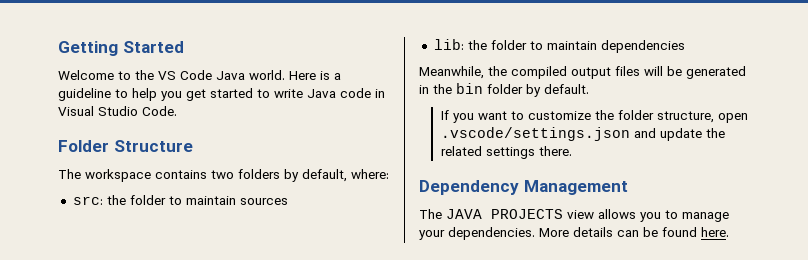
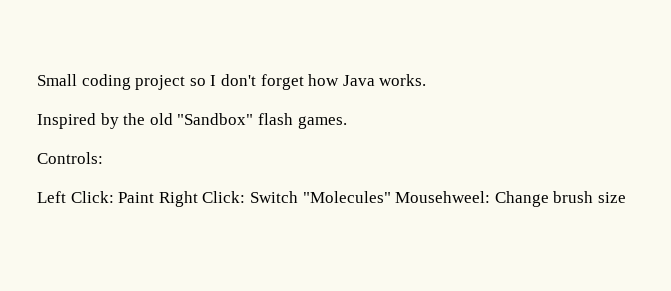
[58,41,184,56] [58,70,341,80] [58,88,385,101] [58,106,177,116] [58,140,193,152] [58,169,389,182] [72,195,288,205] [433,39,685,53] [419,66,746,79] [419,83,589,97] [440,110,748,123] [440,127,725,141] [440,146,572,159] [419,180,628,195] [419,209,729,222] [419,227,729,240] Getting Started // Welcome to the VS Code Java world. Here is a guideline to help you get started to write Java code in Visual Studio Code. // Folder Structure // The workspace contains two folders by default, where: // src: the folder to maintain sources // lib: the folder to maintain dependencies // Meanwhile, the compiled output files will be generated in the bin folder by default. // If you want to customize the folder structure, open .vscode/settings.json and update the related settings there. // Dependency Management // The JAVA PROJECTS view allows you to manage your dependencies. More details can be found here. -> [37,74,427,90] [37,113,347,129] [37,152,103,164] [37,191,626,207] Small coding project so I don't forget how Java works. // Inspired by the old "Sandbox" flash games. // Controls: // Left Click: Paint Right Click: Switch "Molecules" Mousehweel: Change brush size

